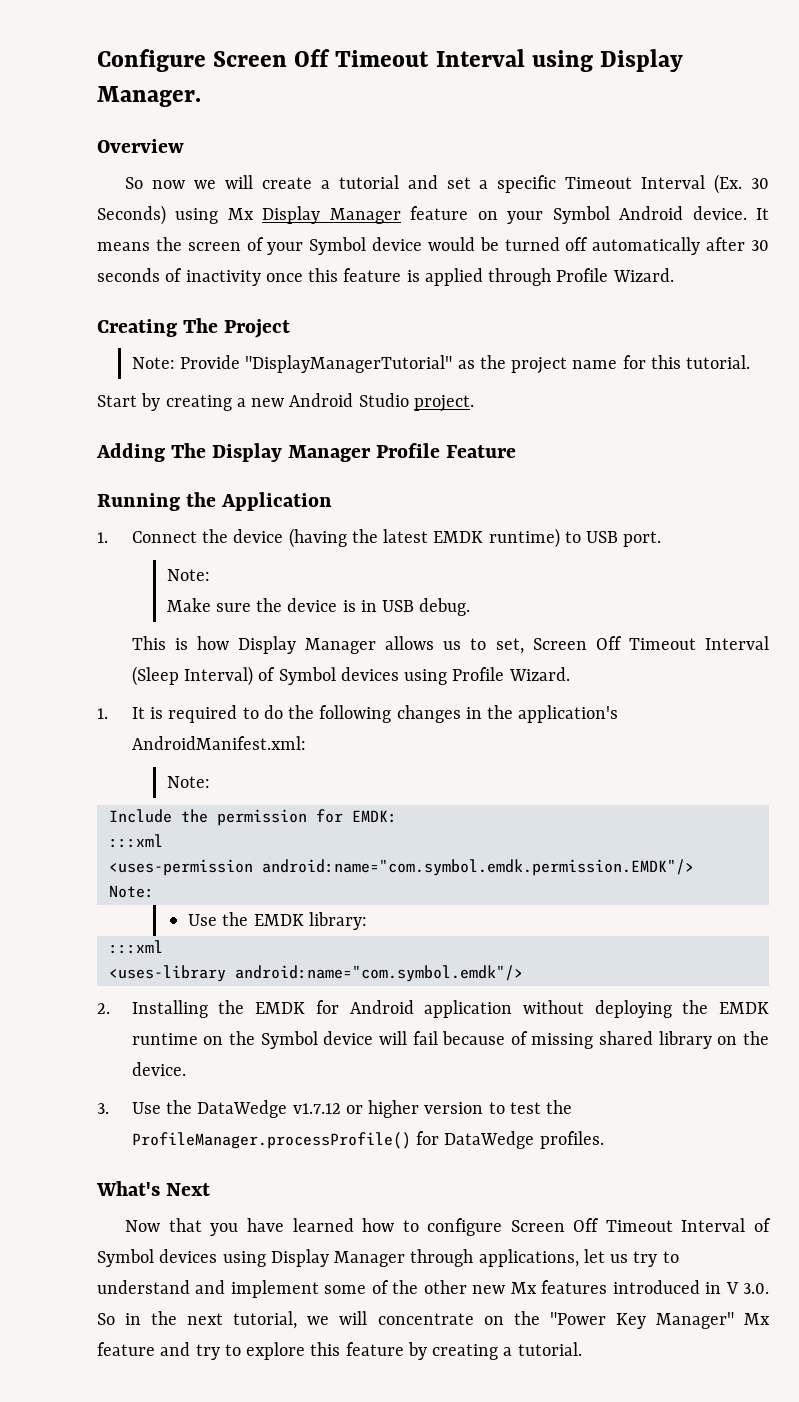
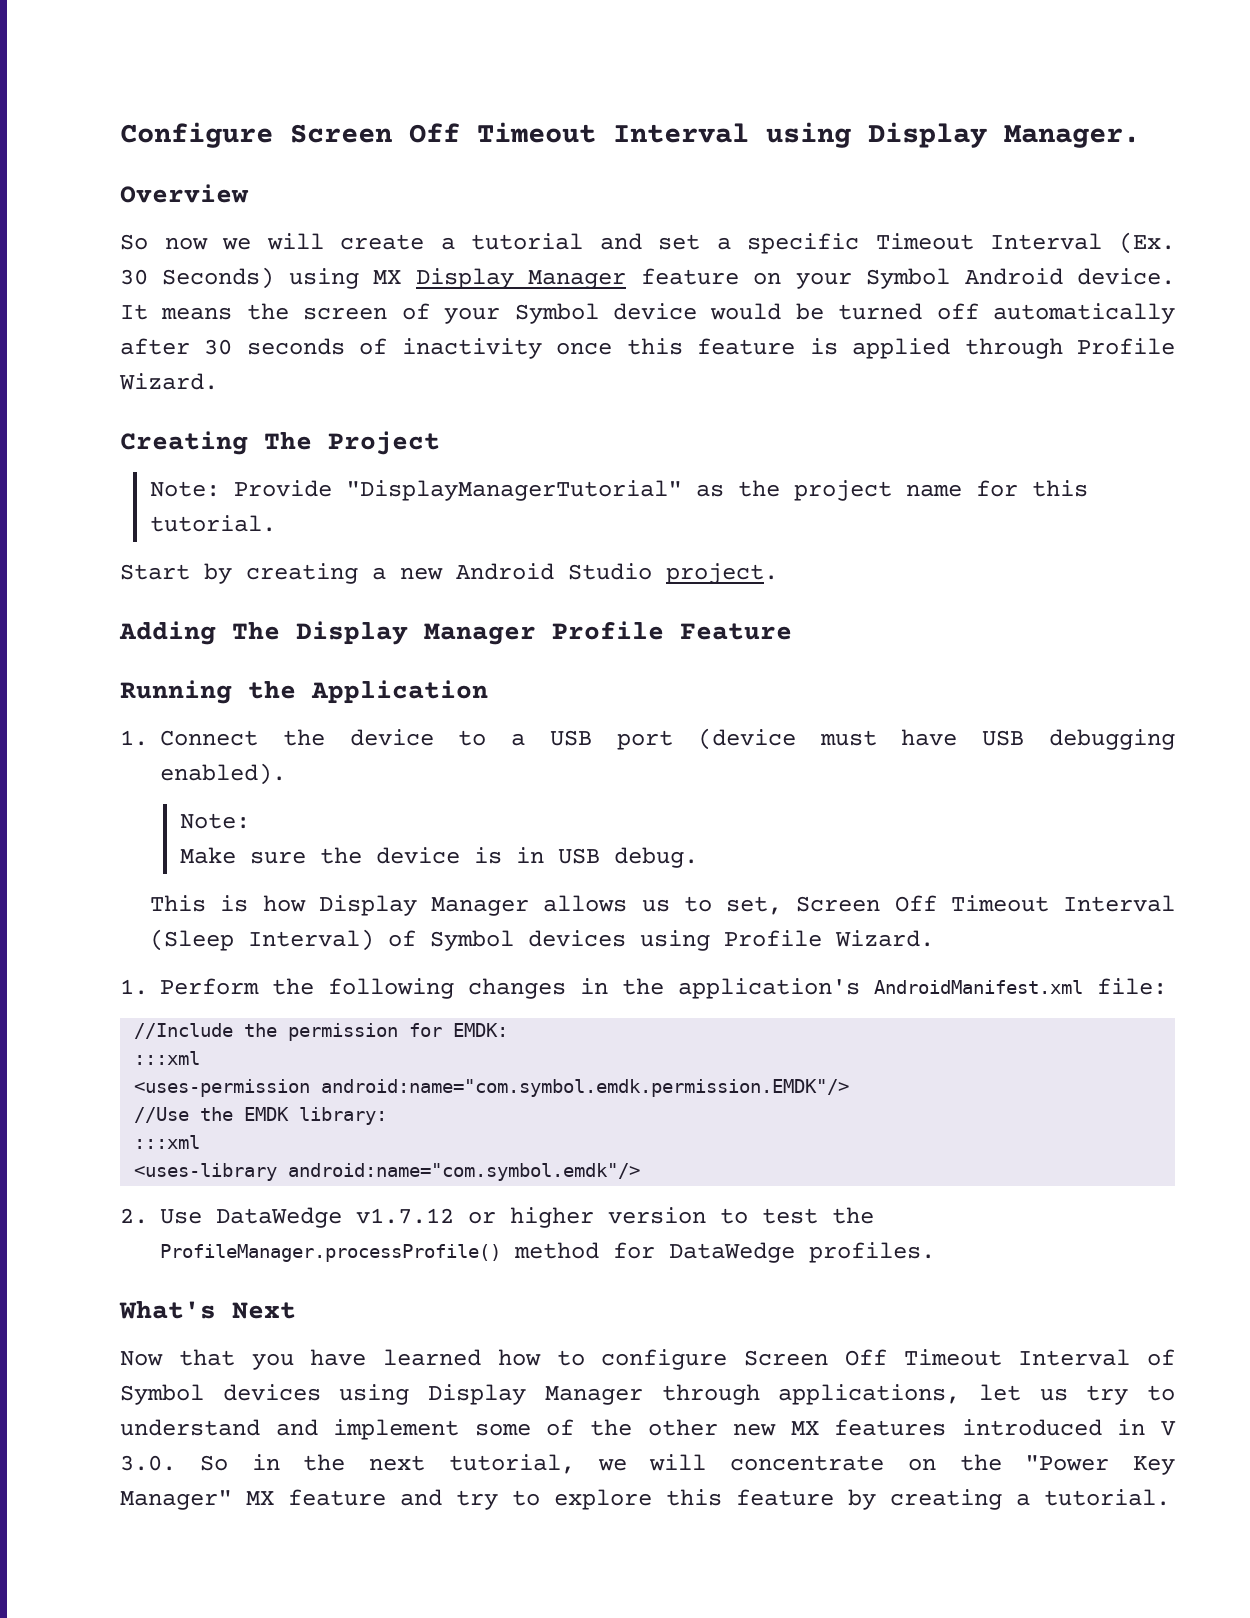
[227,208,254,220] Mx -> [373,270,402,284] MX
[288,528,662,548] (having the latest EMDK runtime) to USB port. -> [458,728,1176,750] [160,763,286,785] to a USB port (device must have USB debugging enabled).
[131,705,283,723] It is required to do -> [160,978,259,995] Perform
[131,736,306,750] [166,776,210,788] [108,809,172,823] AndroidManifest.xml: // Note: // Include -> [874,978,1167,995] [134,1023,234,1039] AndroidManifest.xml file: // //Include
[108,885,154,898] [188,914,218,926] Note: // Use -> [134,1107,190,1123] //Use
[131,1000,769,1018] [131,1031,770,1049] [131,1062,186,1076] [97,1100,193,1114] Installing the EMDK for Android application without deploying the EMDK runtime on the Symbol device will fail because of missing shared library on the device. // 3. Use the -> [160,1209,202,1224] Use
(411, 1140) none -> [514,1242,599,1259] method
[510,1282,537,1294] Mx -> [790,1421,819,1435] MX
[744,1313,771,1325] Mx -> [246,1491,274,1505] MX

